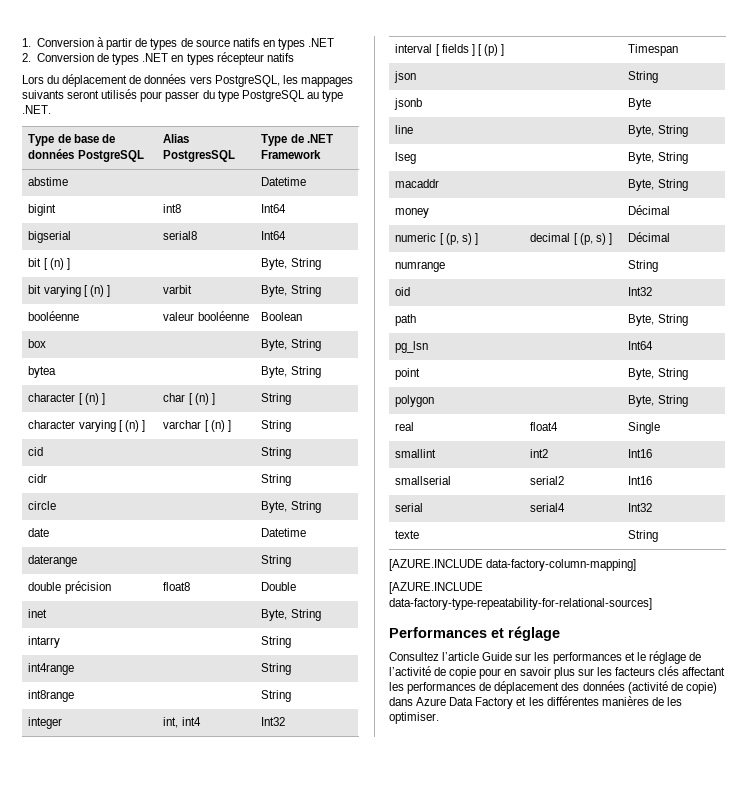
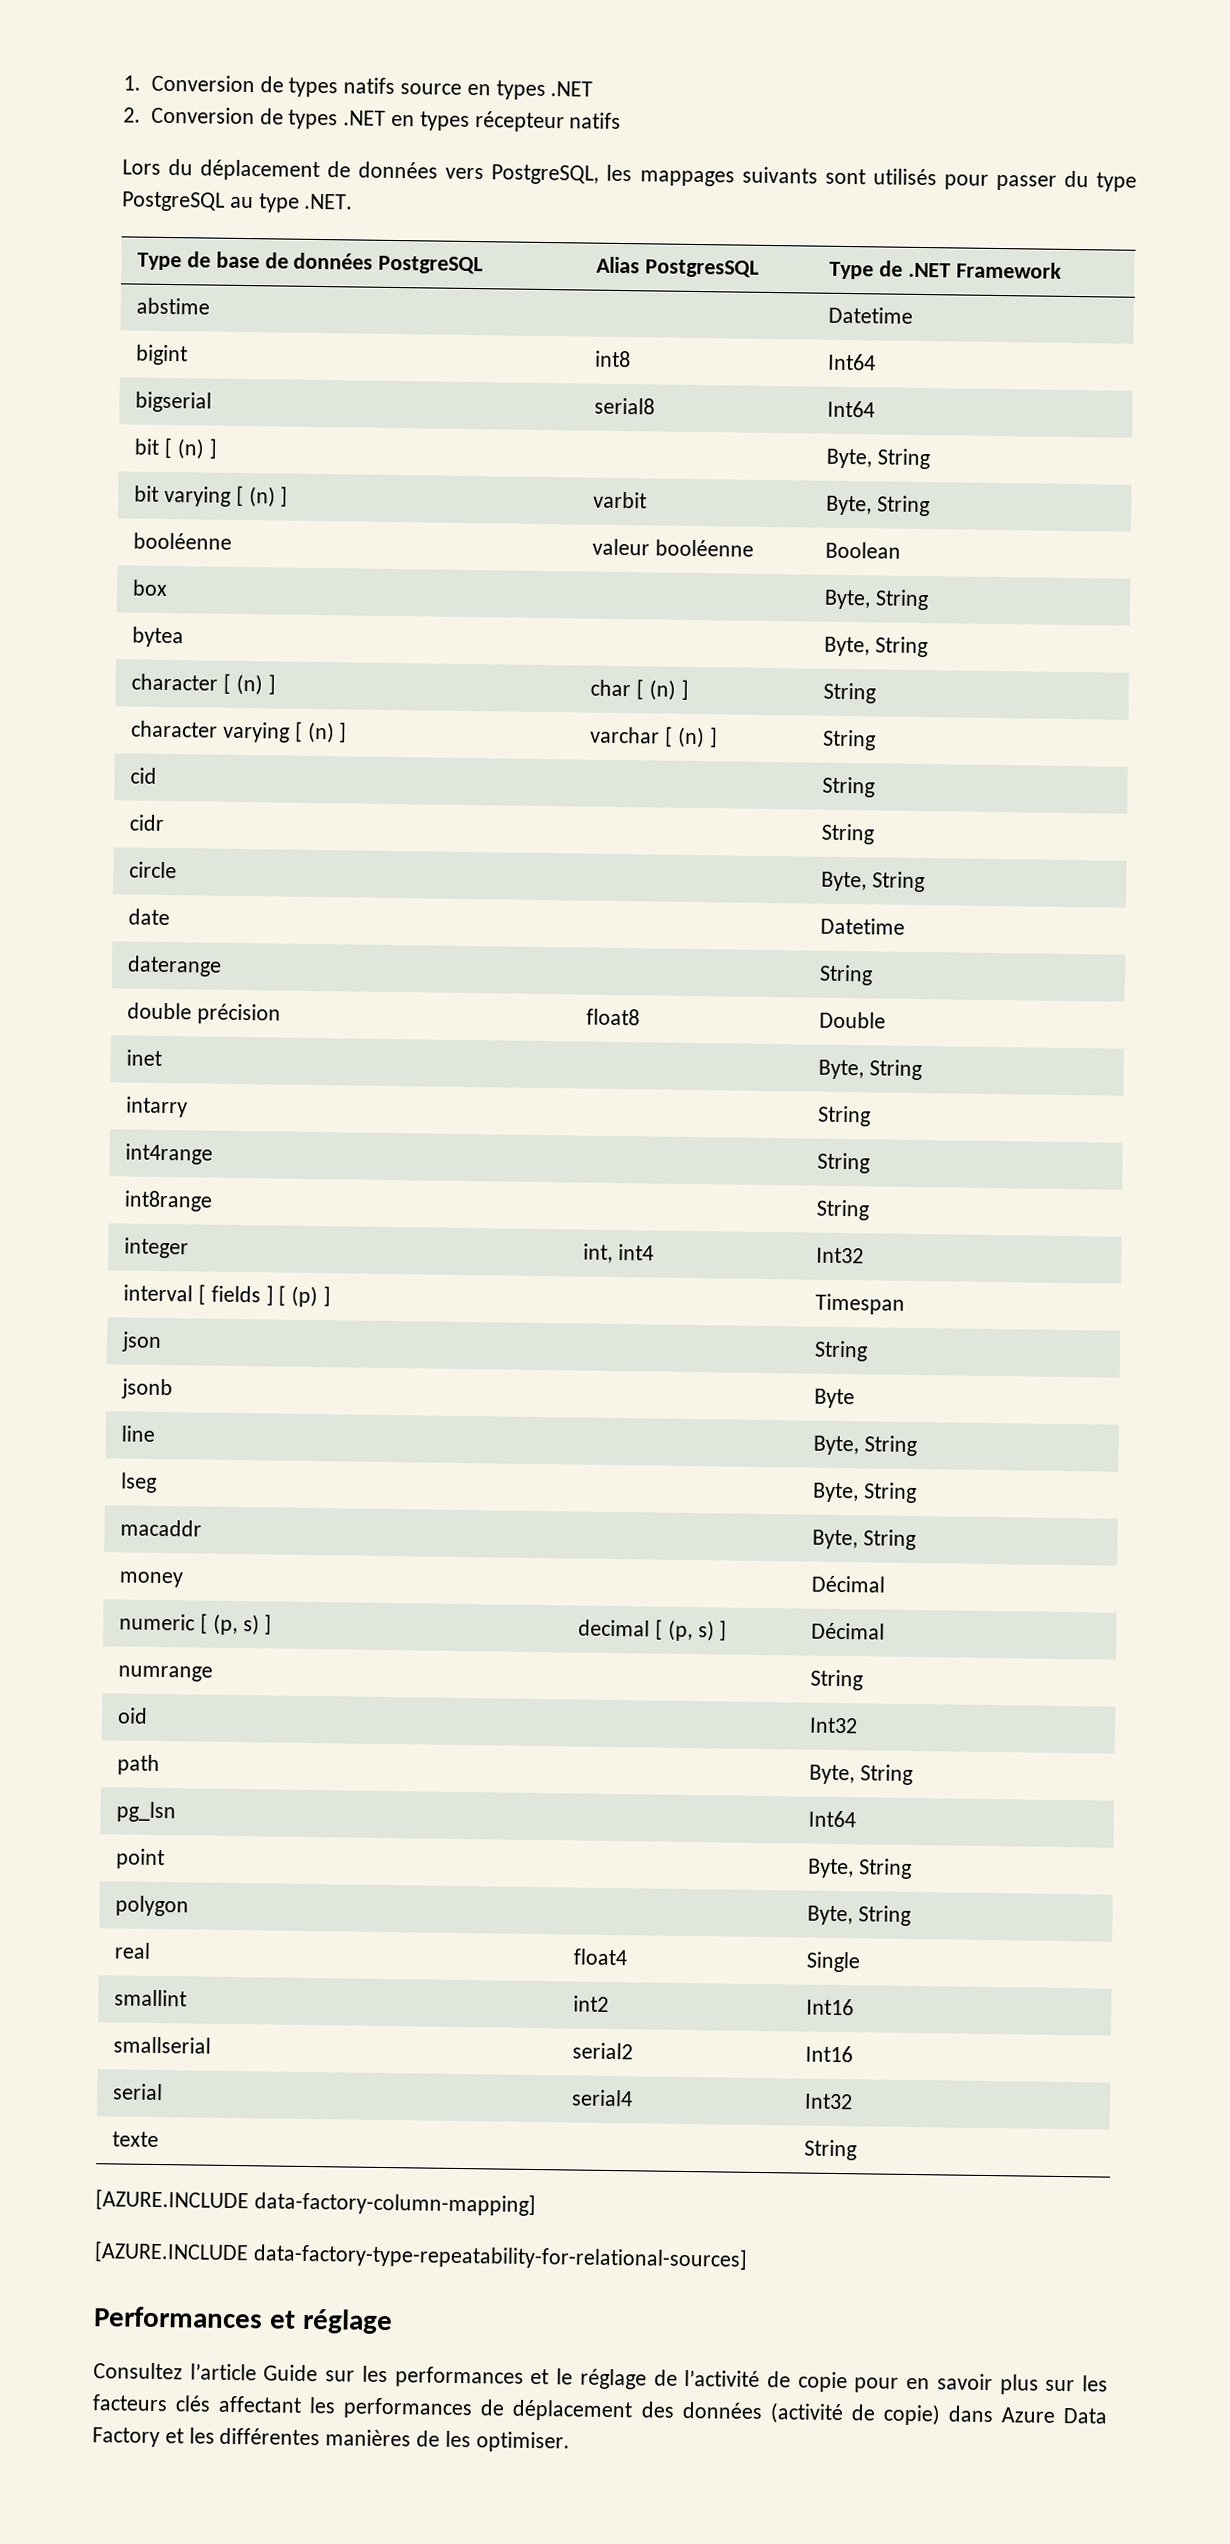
[97,37,260,50] à partir de types de source natifs -> [259,76,462,98] de types natifs source
[67,90,100,99] seront -> [824,168,866,185] sont

